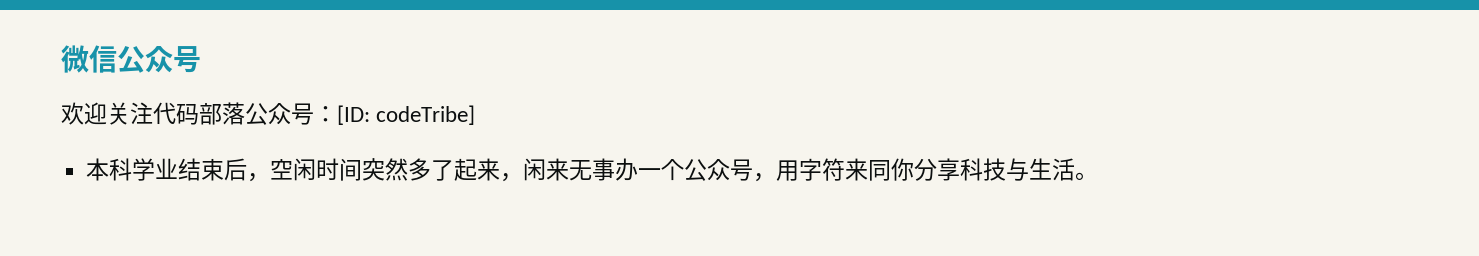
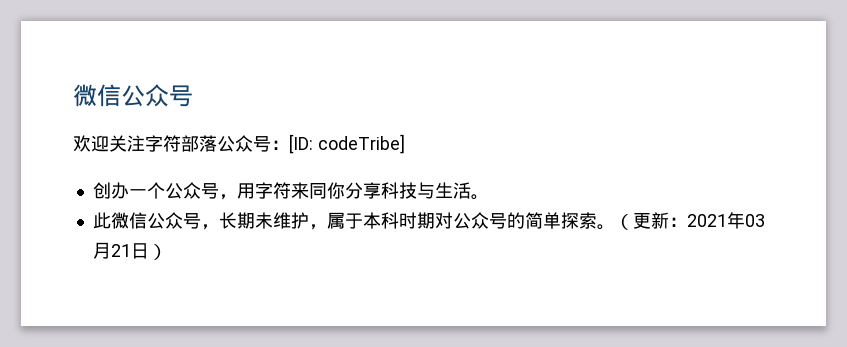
[153,102,199,125] 代码 -> [145,135,181,152] 字符
[86,158,616,182] 本科学业结束后，空闲时间突然多了起来，闲来无事 -> [92,182,111,199] 创
(1099, 176) none -> [92,212,765,230] [92,242,167,260] // 此微信公众号，长期未维护，属于本科时期对公众号的简单探索。（更新：2021年03月21日）

